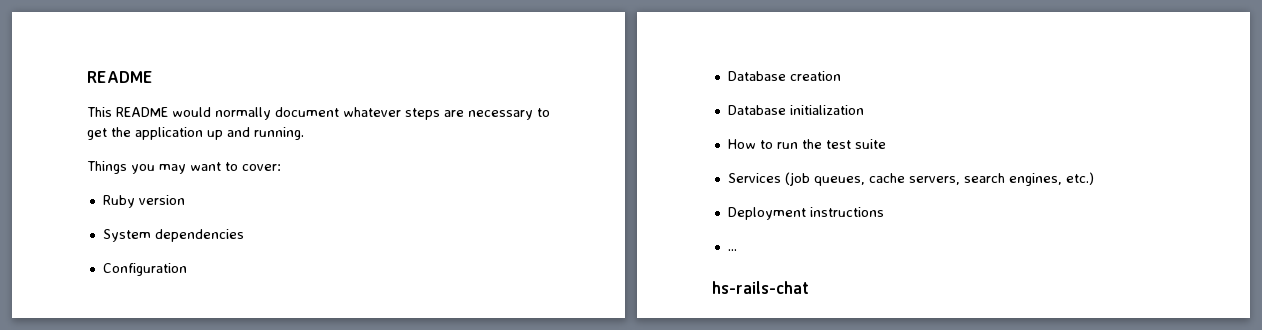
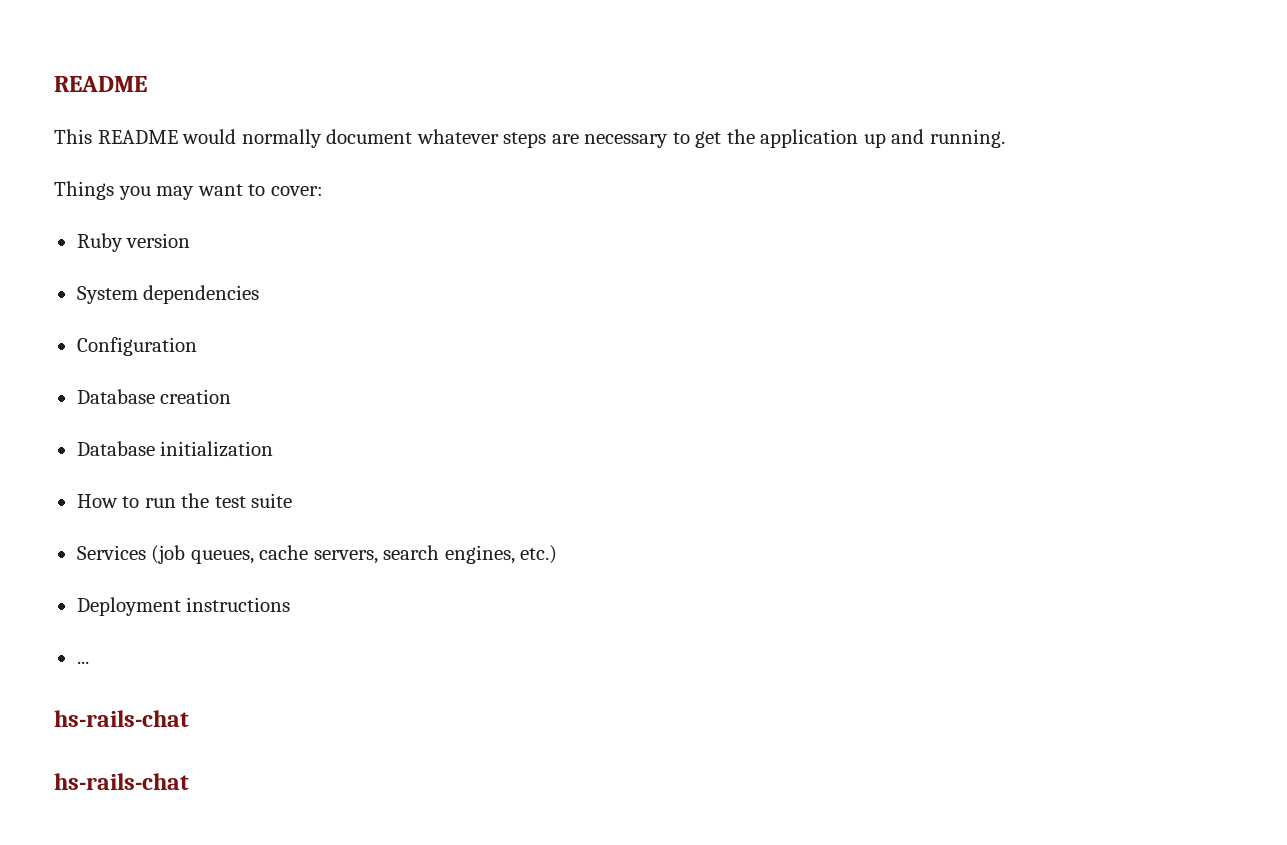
(809, 287) none -> [54,773,189,790] // hs-rails-chat

